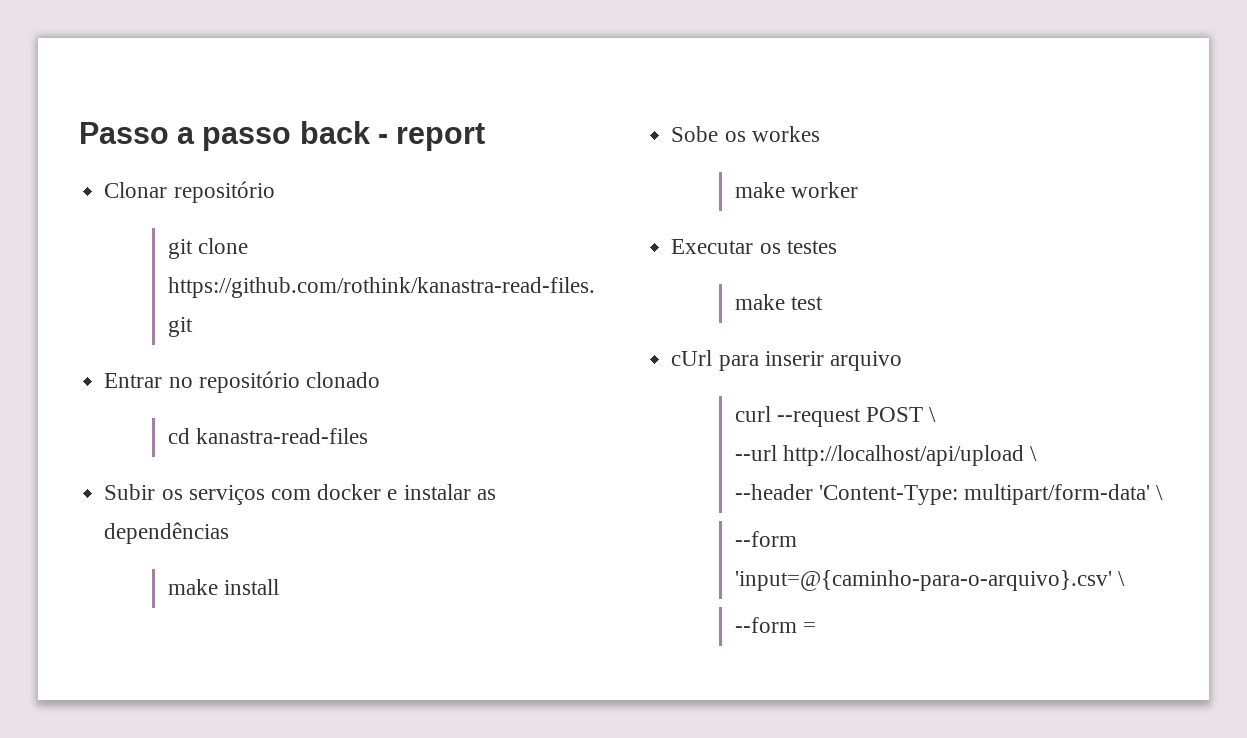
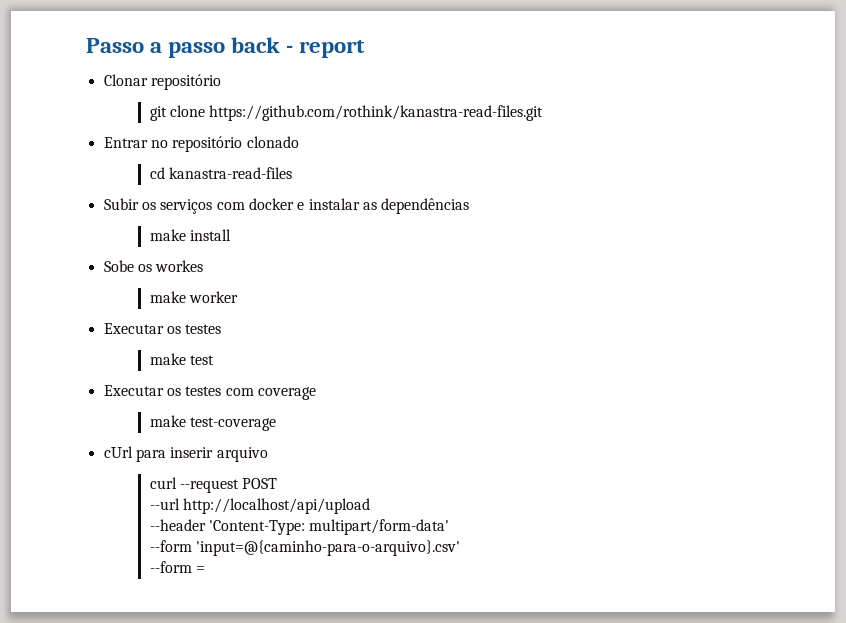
(823, 303) none -> [103,385,316,400] [149,415,276,431] // Executar os testes com coverage // make test-coverage
[929,407,937,422] \ -> (278, 483) none
[1030,446,1038,461] \ -> (370, 506) none
[1156,485,1164,500] \ -> (450, 527) none
[1117,571,1125,586] \ -> (460, 548) none

